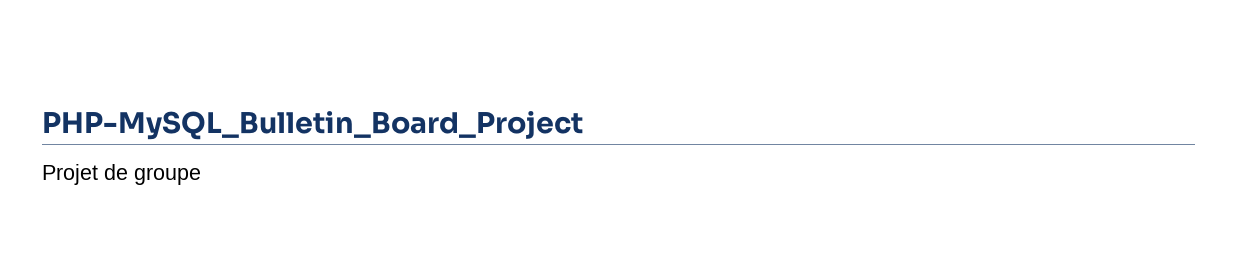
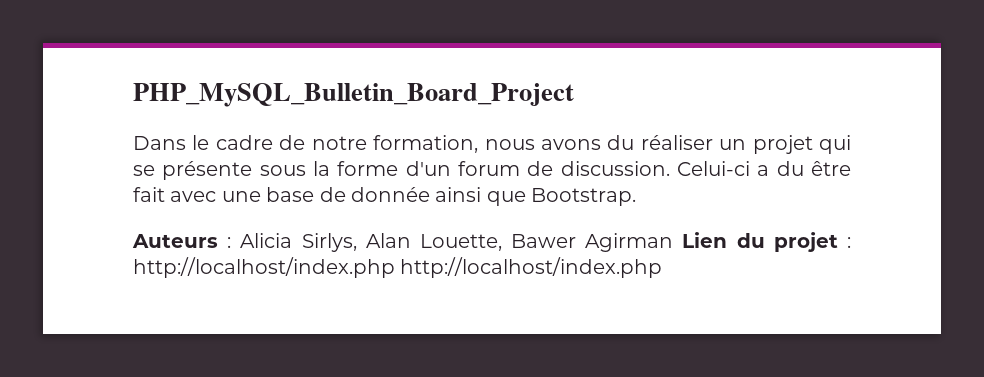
[42,111,583,140] [42,164,201,185] PHP-MySQL_Bulletin_Board_Project // Projet de groupe -> [133,83,574,107] [133,135,851,154] [133,161,851,180] [133,187,637,206] [132,232,851,252] [133,257,663,278] PHP_MySQL_Bulletin_Board_Project // Dans le cadre de notre formation, nous avons du réaliser un projet qui se présente sous la forme d'un forum de discussion. Celui-ci a du être fait avec une base de donnée ainsi que Bootstrap. // Auteurs : Alicia Sirlys, Alan Louette, Bawer Agirman Lien du projet : http://localhost/index.php http://localhost/index.php

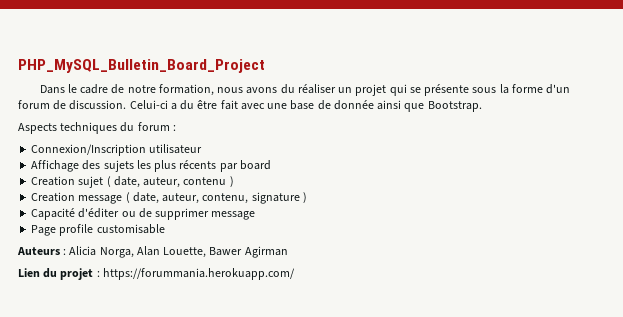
(637, 197) none -> [18,122,176,134] [31,144,203,156] [31,160,271,172] [31,176,234,188] [31,192,307,204] [31,208,256,220] [31,224,165,236] // Aspects techniques du forum : // Connexion/Inscription utilisateur // Affichage des sujets les plus récents par board // Creation sujet ( date, auteur, contenu ) // Creation message ( date, auteur, contenu, signature ) // Capacité d'éditer ou de supprimer message // Page profile customisable
[301,233,357,252] Sirlys, -> [99,247,134,258] Norga,
(674, 242) none -> (288, 252) //
[133,257,663,278] http://localhost/index.php http://localhost/index.php -> [102,268,295,280] https://forummania.herokuapp.com/

